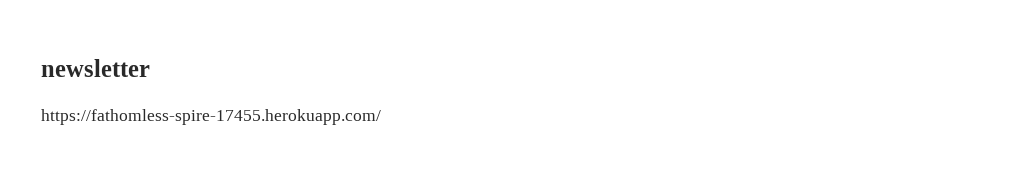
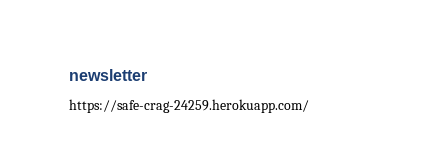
[41,109,381,125] https://fathomless-spire-17455.herokuapp.com/ -> [69,99,309,113] https://safe-crag-24259.herokuapp.com/

